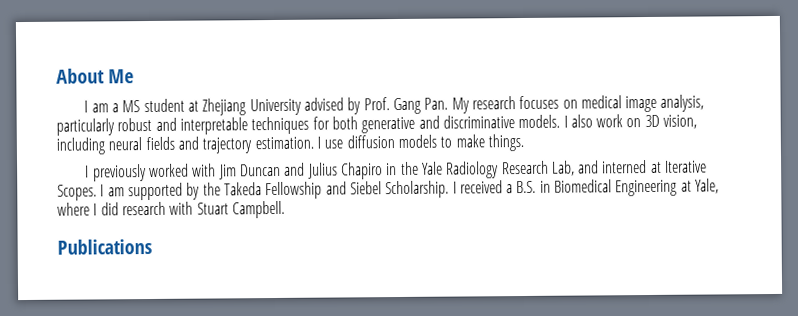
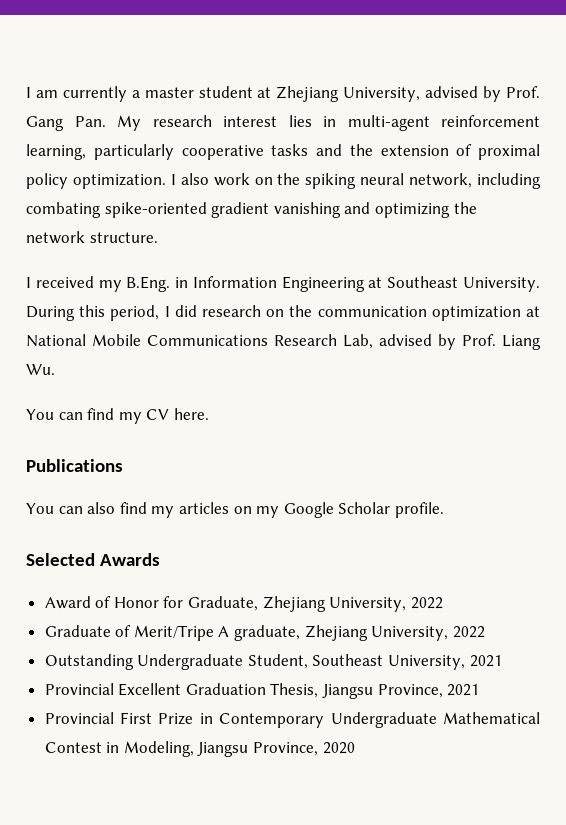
[56,68,135,84] [84,100,141,113] About Me // I am a MS -> [26,86,194,102] I am currently a master
[249,98,302,116] University -> [343,87,421,102] University,
[519,94,705,113] [56,114,698,136] [56,133,524,155] [85,160,708,182] [57,178,720,201] [57,200,285,219] [57,238,152,255] focuses on medical image analysis, particularly robust and interpretable techniques for both generative and discriminative models. I also work on 3D vision, including neural fields and trajectory estimation. I use diffusion models to make things. // I previously worked with Jim Duncan and Julius Chapiro in the Yale Radiology Research Lab, and interned at Iterative Scopes. I am supported by the Takeda Fellowship and Siebel Scholarship. I received a B.S. in Biomedical Engineering at Yale, where I did research with Stuart Campbell. // Publications -> [223,115,540,131] [26,144,540,160] [26,173,541,189] [26,202,477,218] [26,231,158,244] [26,276,540,292] [26,305,540,321] [26,334,541,350] [26,364,55,375] [26,408,209,424] [26,459,123,472] [26,502,444,518] [26,553,160,566] [44,596,443,612] [44,625,485,641] [44,654,502,670] [44,683,480,699] [44,712,540,728] [44,741,355,757] interest lies in multi-agent reinforcement learning, particularly cooperative tasks and the extension of proximal policy optimization. I also work on the spiking neural network, including combating spike-oriented gradient vanishing and optimizing the network structure. // I received my B.Eng. in Information Engineering at Southeast University. During this period, I did research on the communication optimization at National Mobile Communications Research Lab, advised by Prof. Liang Wu. // You can find my CV here. // Publications // You can also find my articles on my Google Scholar profile. // Selected Awards // Award of Honor for Graduate, Zhejiang University, 2022 // Graduate of Merit/Tripe A graduate, Zhejiang University, 2022 // Outstanding Undergraduate Student, Southeast University, 2021 // Provincial Excellent Graduation Thesis, Jiangsu Province, 2021 // Provincial First Prize in Contemporary Undergraduate Mathematical Contest in Modeling, Jiangsu Province, 2020

